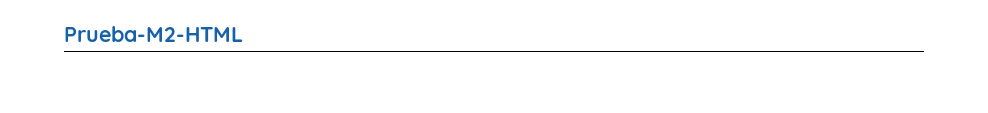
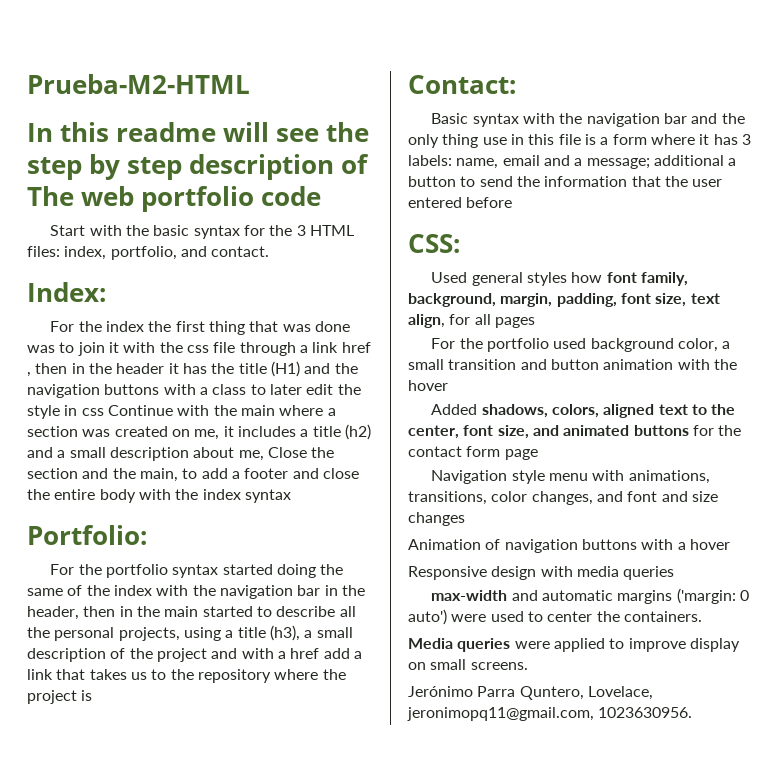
(243, 34) none -> [27,122,369,142] [27,154,369,180] [27,186,321,212] [50,225,355,239] [27,246,270,260] [27,282,106,302] [50,321,351,335] [27,342,371,356] [27,361,358,377] [27,384,361,398] [27,405,336,419] [27,424,371,440] [27,447,335,461] [27,468,359,482] [27,489,291,503] [27,525,147,545] [50,564,344,578] [27,585,365,599] [27,606,356,620] [27,625,353,641] [27,648,362,662] [27,669,346,683] [27,690,93,704] [408,75,516,94] [431,113,745,127] [408,134,751,148] [408,155,737,169] [408,176,723,187] [408,197,513,208] [408,234,460,253] [431,272,689,286] [408,293,720,307] [408,314,535,328] [431,338,731,352] [408,359,737,370] [408,380,448,391] [431,404,736,418] [408,425,742,439] [408,446,538,460] [431,470,710,484] [408,491,718,505] [408,512,465,526] [408,539,730,553] [408,566,675,580] [431,588,750,604] [408,609,702,625] [408,638,740,652] [408,659,528,670] [408,686,653,700] [407,707,693,721] // In this readme will see the step by step description of The web portfolio code // Start with the basic syntax for the 3 HTML files: index, portfolio, and contact. // Index: // For the index the first thing that was done was to join it with the css file through a link href , then in the header it has the title (H1) and the navigation buttons with a class to later edit the style in css Continue with the main where a section was created on me, it includes a title (h2) and a small description about me, Close the section and the main, to add a footer and close the entire body with the index syntax // Portfolio: // For the portfolio syntax started doing the same of the index with the navigation bar in the header, then in the main started to describe all the personal projects, using a title (h3), a small description of the project and with a href add a link that takes us to the repository where the project is // Contact: // Basic syntax with the navigation bar and the only thing use in this file is a form where it has 3 labels: name, email and a message; additional a button to send the information that the user entered before // CSS: // Used general styles how font family, background, margin, padding, font size, text align, for all pages // For the portfolio used background color, a small transition and button animation with the hover // Added shadows, colors, aligned text to the center, font size, and animated buttons for the contact form page // Navigation style menu with animations, transitions, color changes, and font and size changes // Animation of navigation buttons with a hover // Responsive design with media queries // max-width and automatic margins ('margin: 0 auto') were used to center the containers. // Media queries were applied to improve display on small screens. // Jerónimo Parra Quntero, Lovelace, jeronimopq11@gmail.com, 1023630956.

